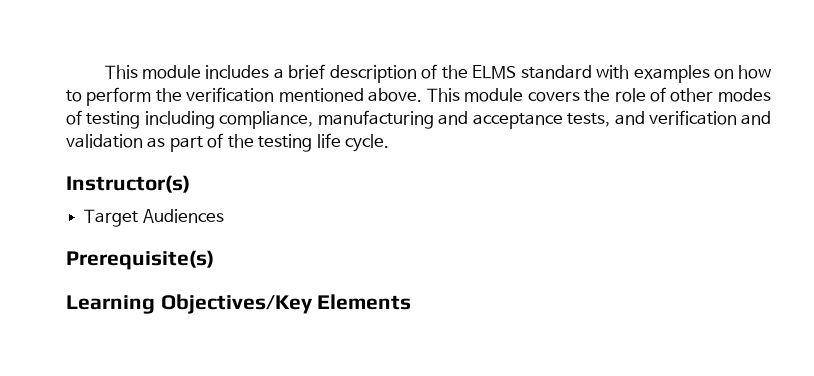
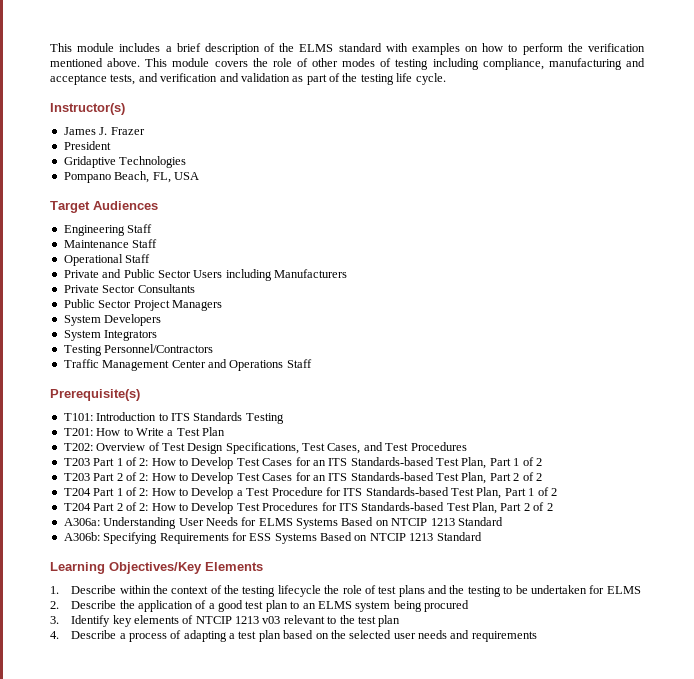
[84,209,224,227] [66,250,214,270] [66,294,412,314] Target Audiences // Prerequisite(s) // Learning Objectives/Key Elements -> [63,127,145,135] [63,141,111,150] [63,156,187,168] [63,171,199,183] [50,201,158,213] [63,224,153,236] [63,239,158,248] [63,254,151,266] [63,269,347,281] [63,284,195,293] [63,299,222,311] [63,314,162,326] [63,330,158,341] [63,344,214,356] [63,359,312,371] [50,389,140,401] [63,412,284,424] [63,427,225,436] [63,442,467,454] [63,457,542,469] [63,472,542,484] [63,487,557,499] [63,502,553,514] [63,517,503,529] [63,532,482,544] [50,562,263,574] [50,585,641,597] [50,600,470,612] [50,615,401,627] [50,630,537,642] James J. Frazer // President // Gridaptive Technologies // Pompano Beach, FL, USA // Target Audiences // Engineering Staff // Maintenance Staff // Operational Staff // Private and Public Sector Users including Manufacturers // Private Sector Consultants // Public Sector Project Managers // System Developers // System Integrators // Testing Personnel/Contractors // Traffic Management Center and Operations Staff // Prerequisite(s) // T101: Introduction to ITS Standards Testing // T201: How to Write a Test Plan // T202: Overview of Test Design Specifications, Test Cases, and Test Procedures // T203 Part 1 of 2: How to Develop Test Cases for an ITS Standards-based Test Plan, Part 1 of 2 // T203 Part 2 of 2: How to Develop Test Cases for an ITS Standards-based Test Plan, Part 2 of 2 // T204 Part 1 of 2: How to Develop a Test Procedure for ITS Standards-based Test Plan, Part 1 of 2 // T204 Part 2 of 2: How to Develop Test Procedures for ITS Standards-based Test Plan, Part 2 of 2 // A306a: Understanding User Needs for ELMS Systems Based on NTCIP 1213 Standard // A306b: Specifying Requirements for ESS Systems Based on NTCIP 1213 Standard // Learning Objectives/Key Elements // 1. Describe within the context of the testing lifecycle the role of test plans and the testing to be undertaken for ELMS // 2. Describe the application of a good test plan to an ELMS system being procured // 3. Identify key elements of NTCIP 1213 v03 relevant to the test plan // 4. Describe a process of adapting a test plan based on the selected user needs and requirements

